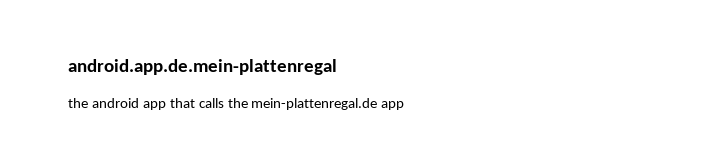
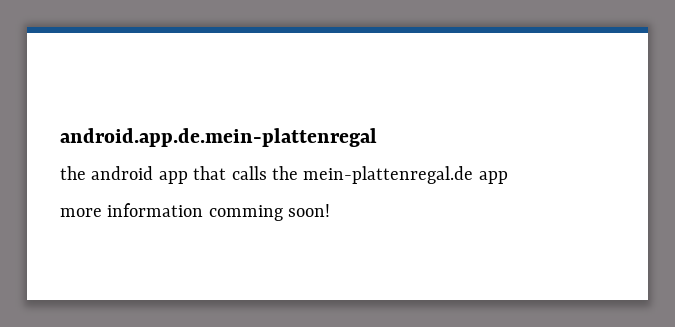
(405, 105) none -> [60,203,331,221] // more information comming soon!

